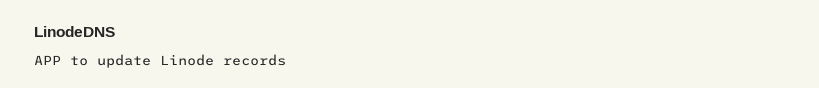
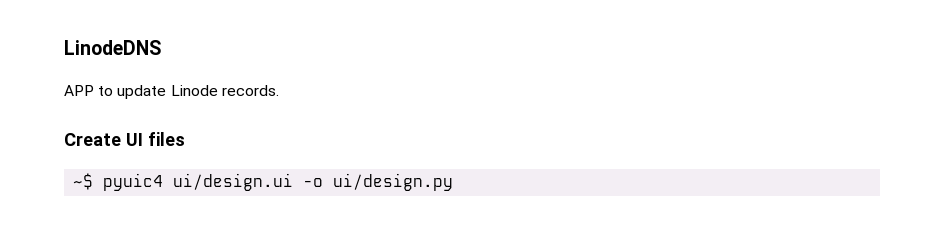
[223,54,286,66] records -> [221,85,279,96] [64,132,185,146] [73,173,454,191] records. // Create UI files // ~$ pyuic4 ui/design.ui -o ui/design.py

